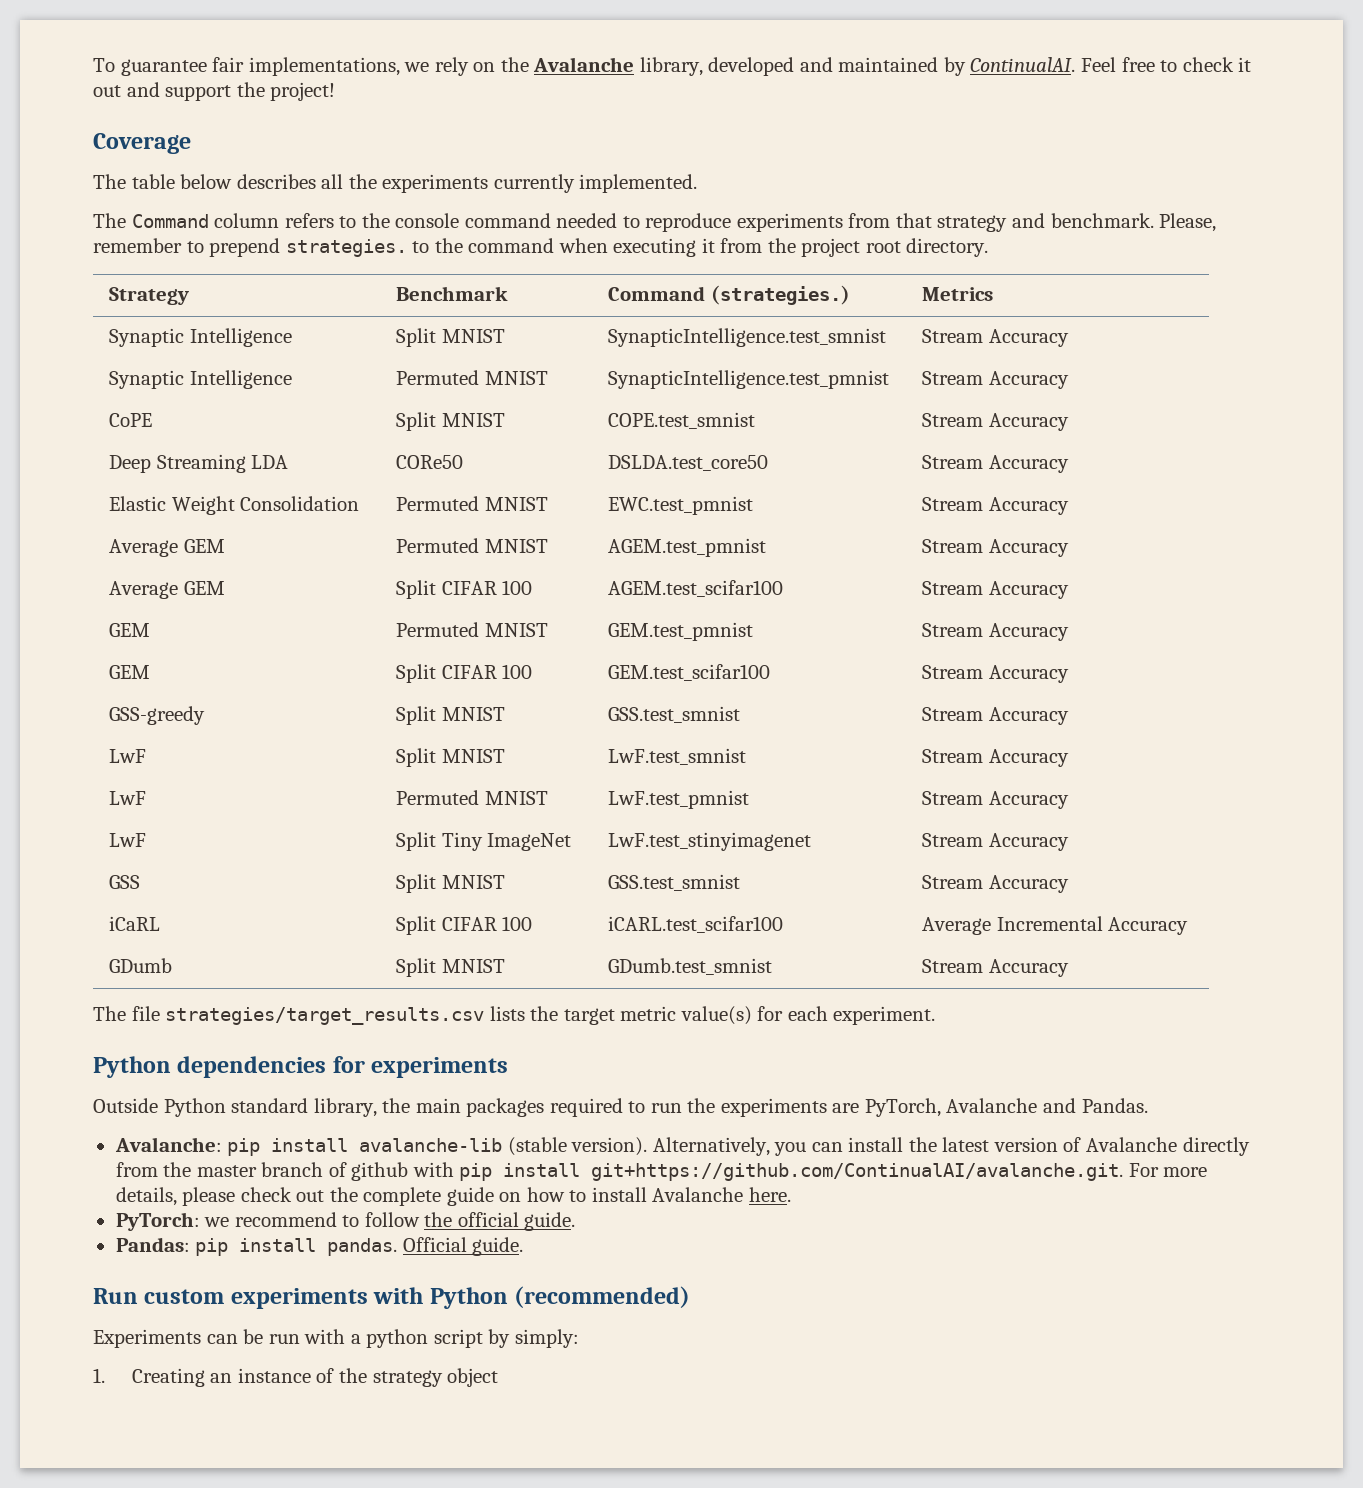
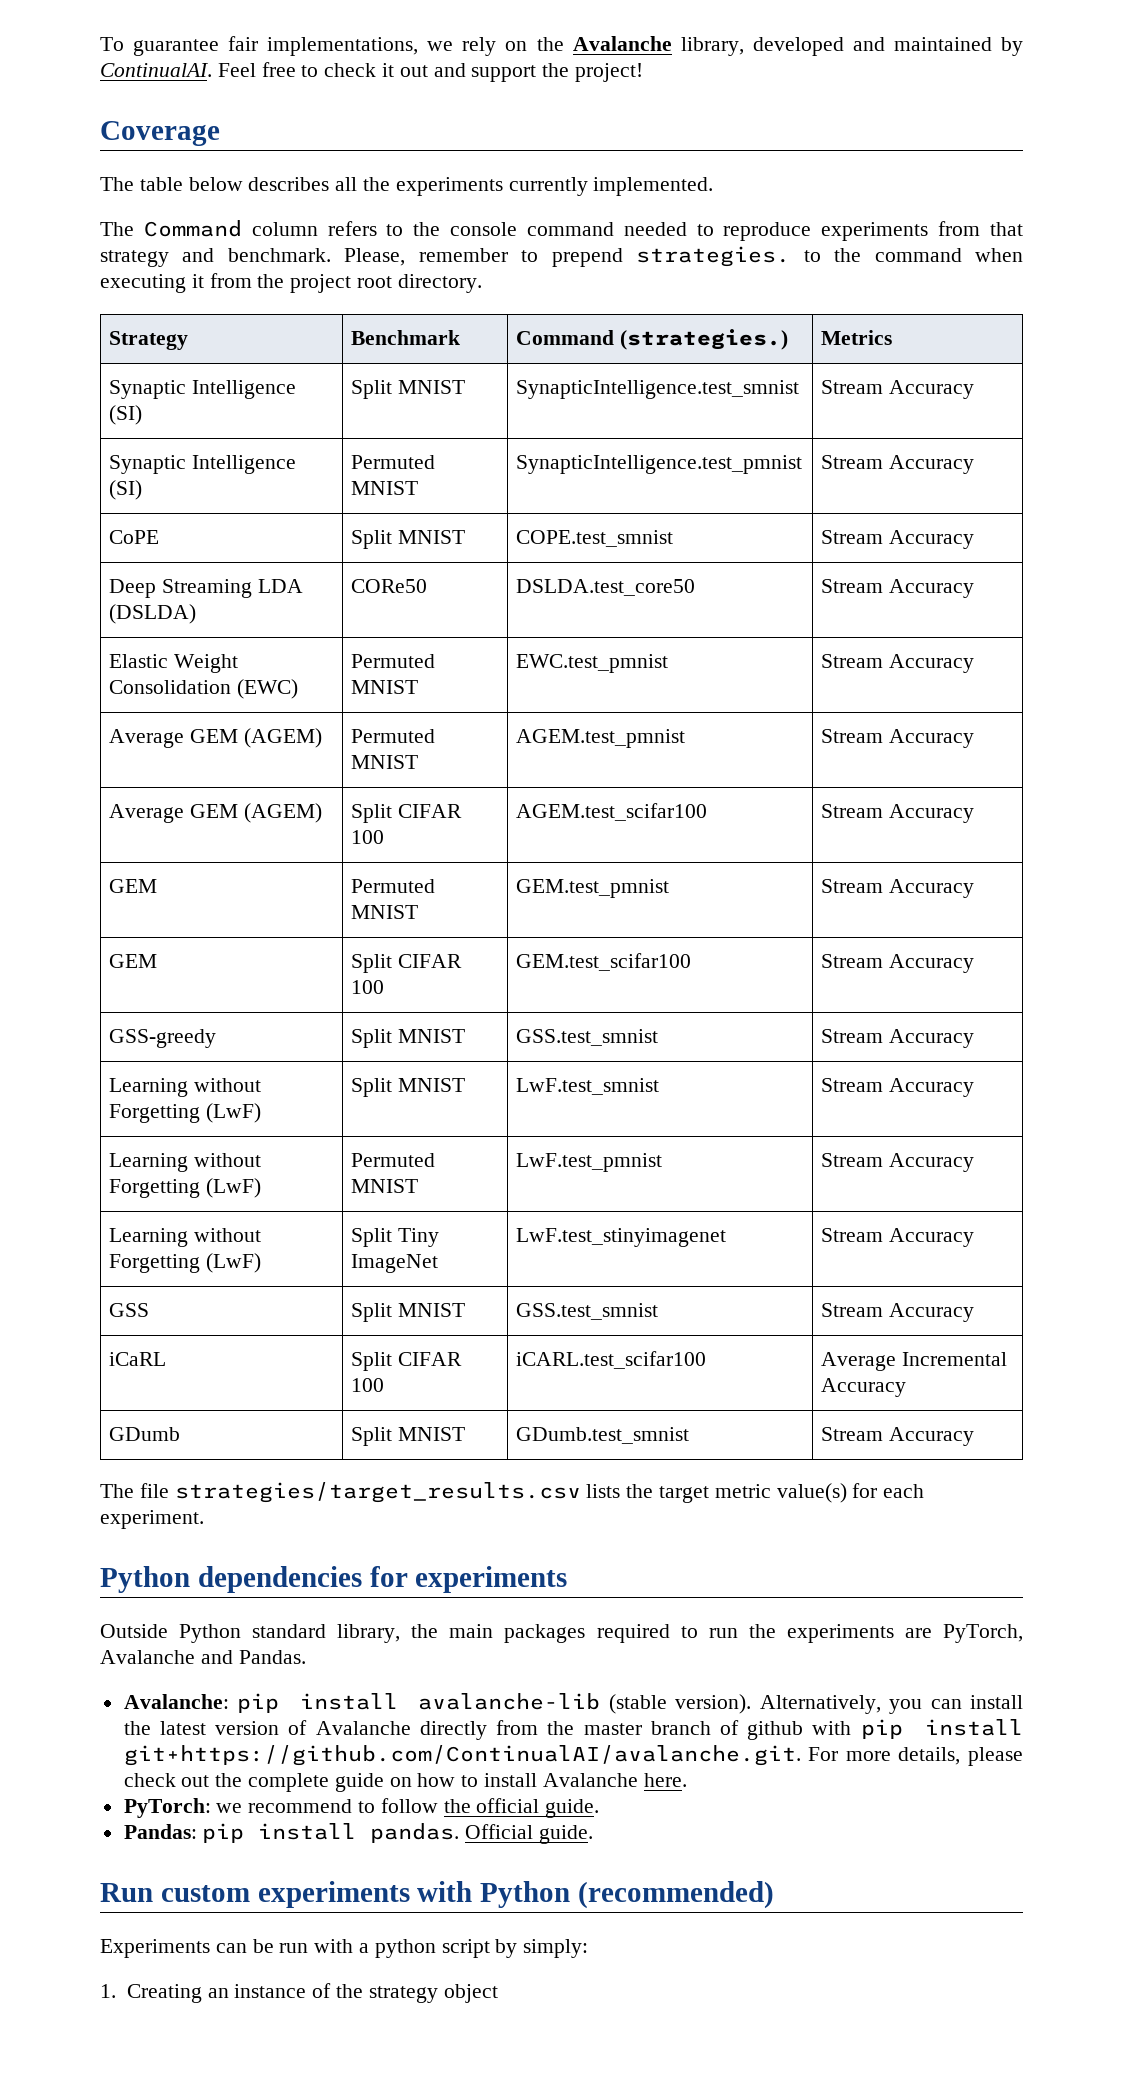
(292, 337) none -> [109,405,143,425] (SI)
(292, 379) none -> [109,480,143,500] (SI)
(289, 462) none -> [109,604,197,624] (DSLDA)
(360, 503) none -> [236,679,298,699] (EWC)
(225, 546) none -> [243,728,322,748] (AGEM)
(225, 588) none -> [243,803,322,823] (AGEM)
[109,749,147,763] LwF -> [109,1078,261,1097] [109,1103,261,1123] Learning without Forgetting (LwF)
[109,791,147,805] LwF -> [109,1153,261,1172] [109,1178,261,1198] Learning without Forgetting (LwF)
[109,833,147,847] LwF -> [109,1228,261,1247] [109,1253,261,1273] Learning without Forgetting (LwF)

